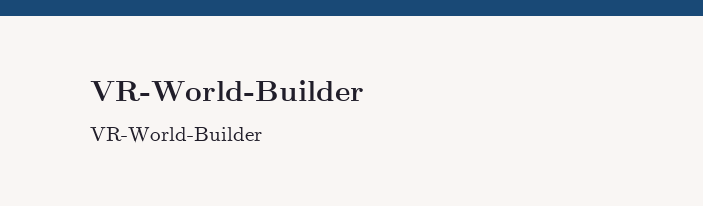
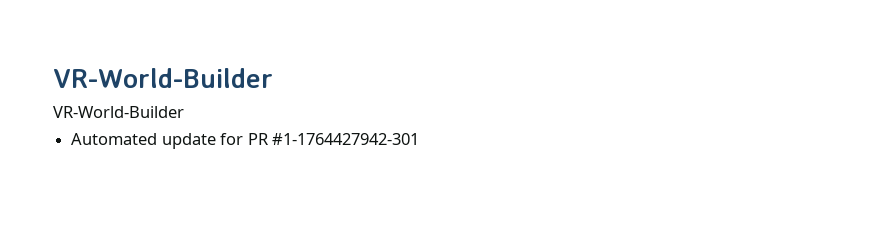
(262, 135) none -> [71,133,419,149] // Automated update for PR #1-1764427942-301

